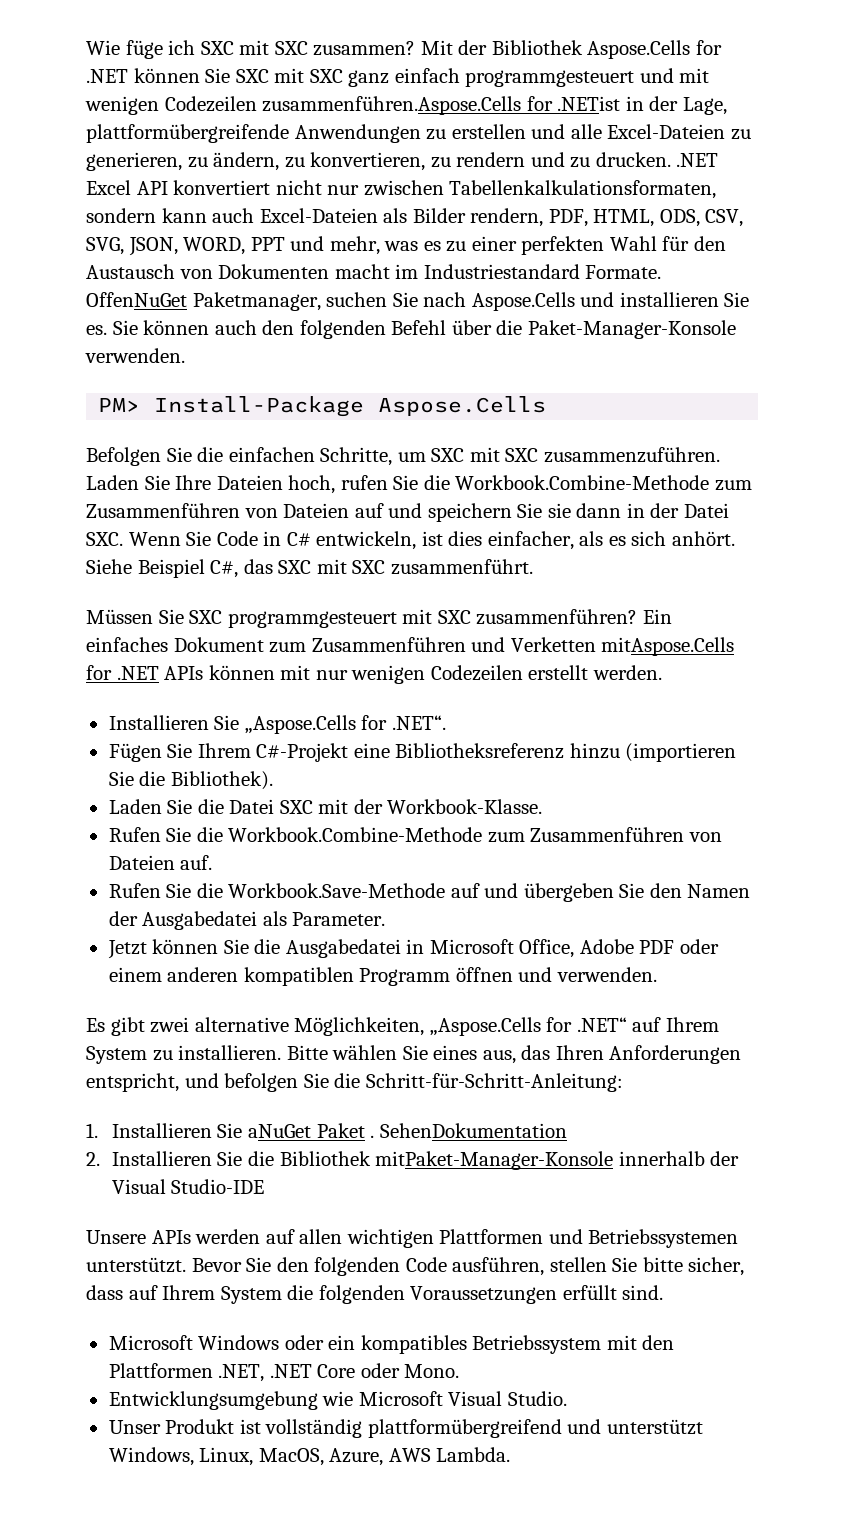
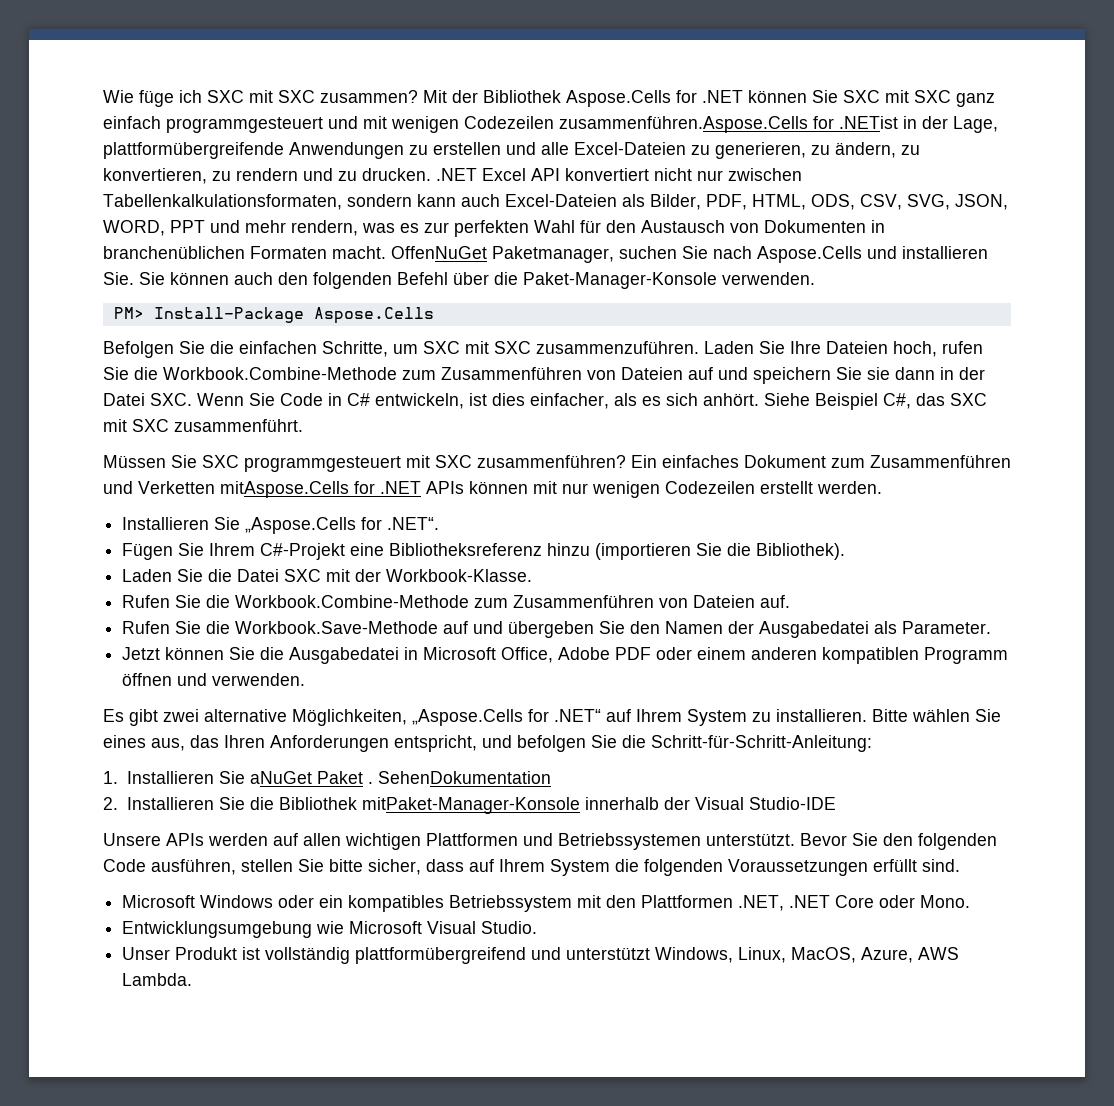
[412,208,544,227] Bilder rendern, -> [650,194,701,210] Bilder,
[329,236,517,255] mehr, was es zu einer -> [245,220,449,236] mehr rendern, was es zur
[334,264,662,279] macht im Industriestandard Formate. -> [871,220,885,233] [103,246,386,259] in branchenüblichen Formaten macht.
[724,292,750,307] [86,325,107,335] Sie es. -> [103,272,134,285] Sie.

